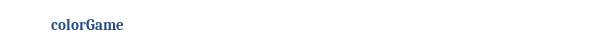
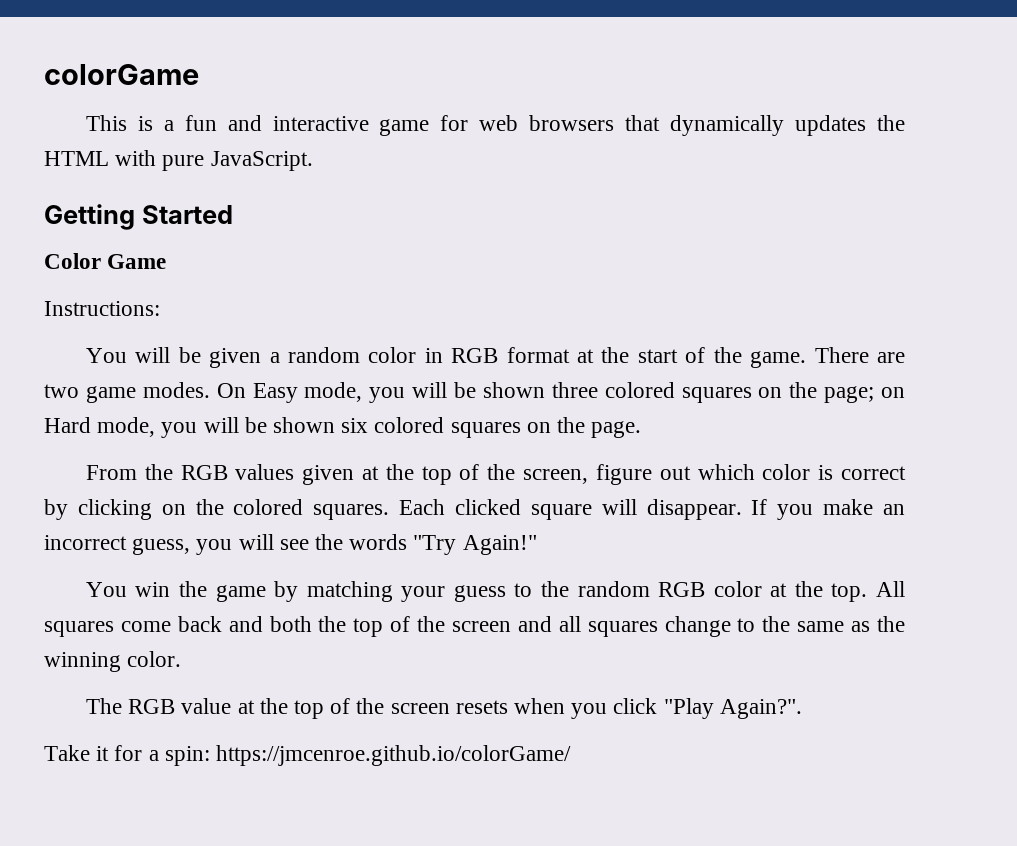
(124, 24) none -> [85,115,905,136] [44,150,313,171] [44,204,233,230] [44,253,167,269] [44,301,160,316] [85,347,905,368] [44,382,905,403] [44,417,642,438] [85,464,906,485] [44,499,906,520] [44,534,537,555] [85,581,905,602] [44,616,905,637] [44,651,182,672] [85,698,802,719] [44,745,572,766] // This is a fun and interactive game for web browsers that dynamically updates the HTML with pure JavaScript. // Getting Started // Color Game // Instructions: // You will be given a random color in RGB format at the start of the game. There are two game modes. On Easy mode, you will be shown three colored squares on the page; on Hard mode, you will be shown six colored squares on the page. // From the RGB values given at the top of the screen, figure out which color is correct by clicking on the colored squares. Each clicked square will disappear. If you make an incorrect guess, you will see the words "Try Again!" // You win the game by matching your guess to the random RGB color at the top. All squares come back and both the top of the screen and all squares change to the same as the winning color. // The RGB value at the top of the screen resets when you click "Play Again?". // Take it for a spin: https://jmcenroe.github.io/colorGame/

